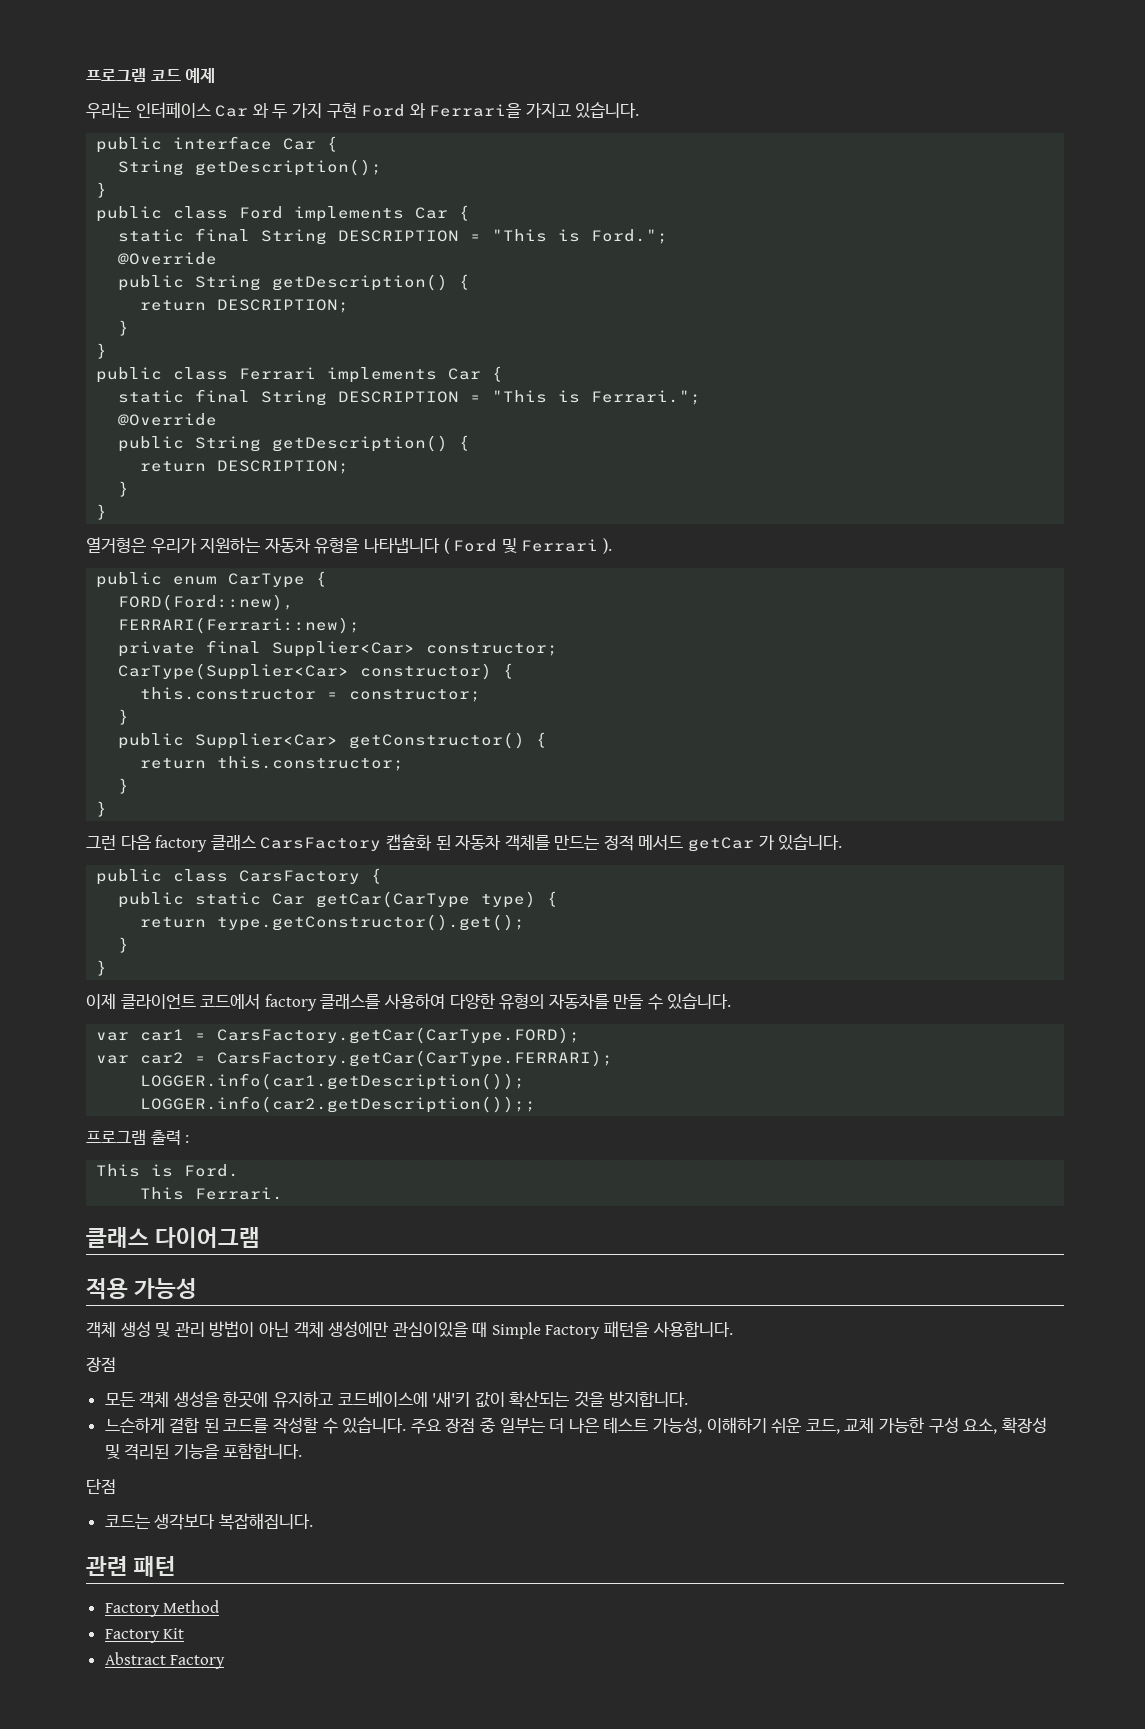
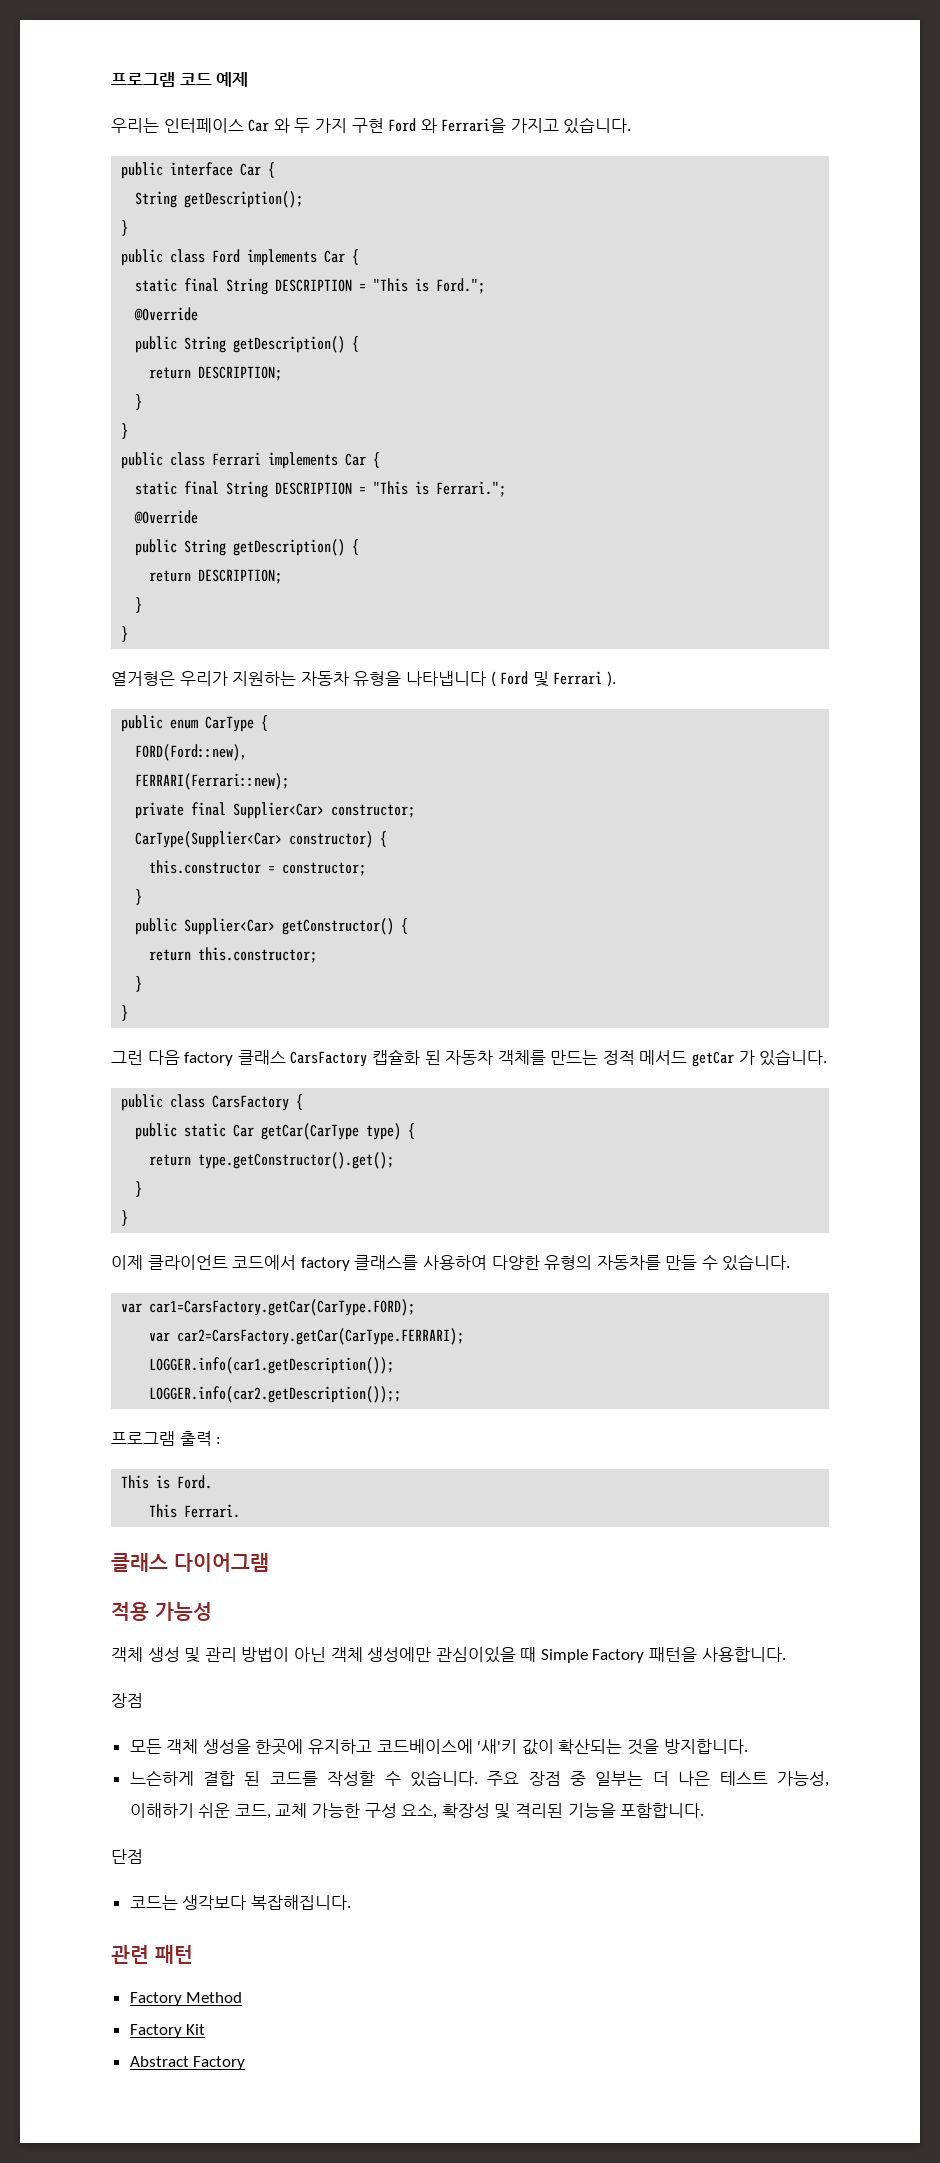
[140,1027,581,1044] [96,1050,614,1067] car1 = CarsFactory.getCar(CarType.FORD); // var car2 = CarsFactory.getCar(CarType.FERRARI); -> [149,1299,416,1316] [149,1328,465,1345] car1=CarsFactory.getCar(CarType.FORD); // var car2=CarsFactory.getCar(CarType.FERRARI);

